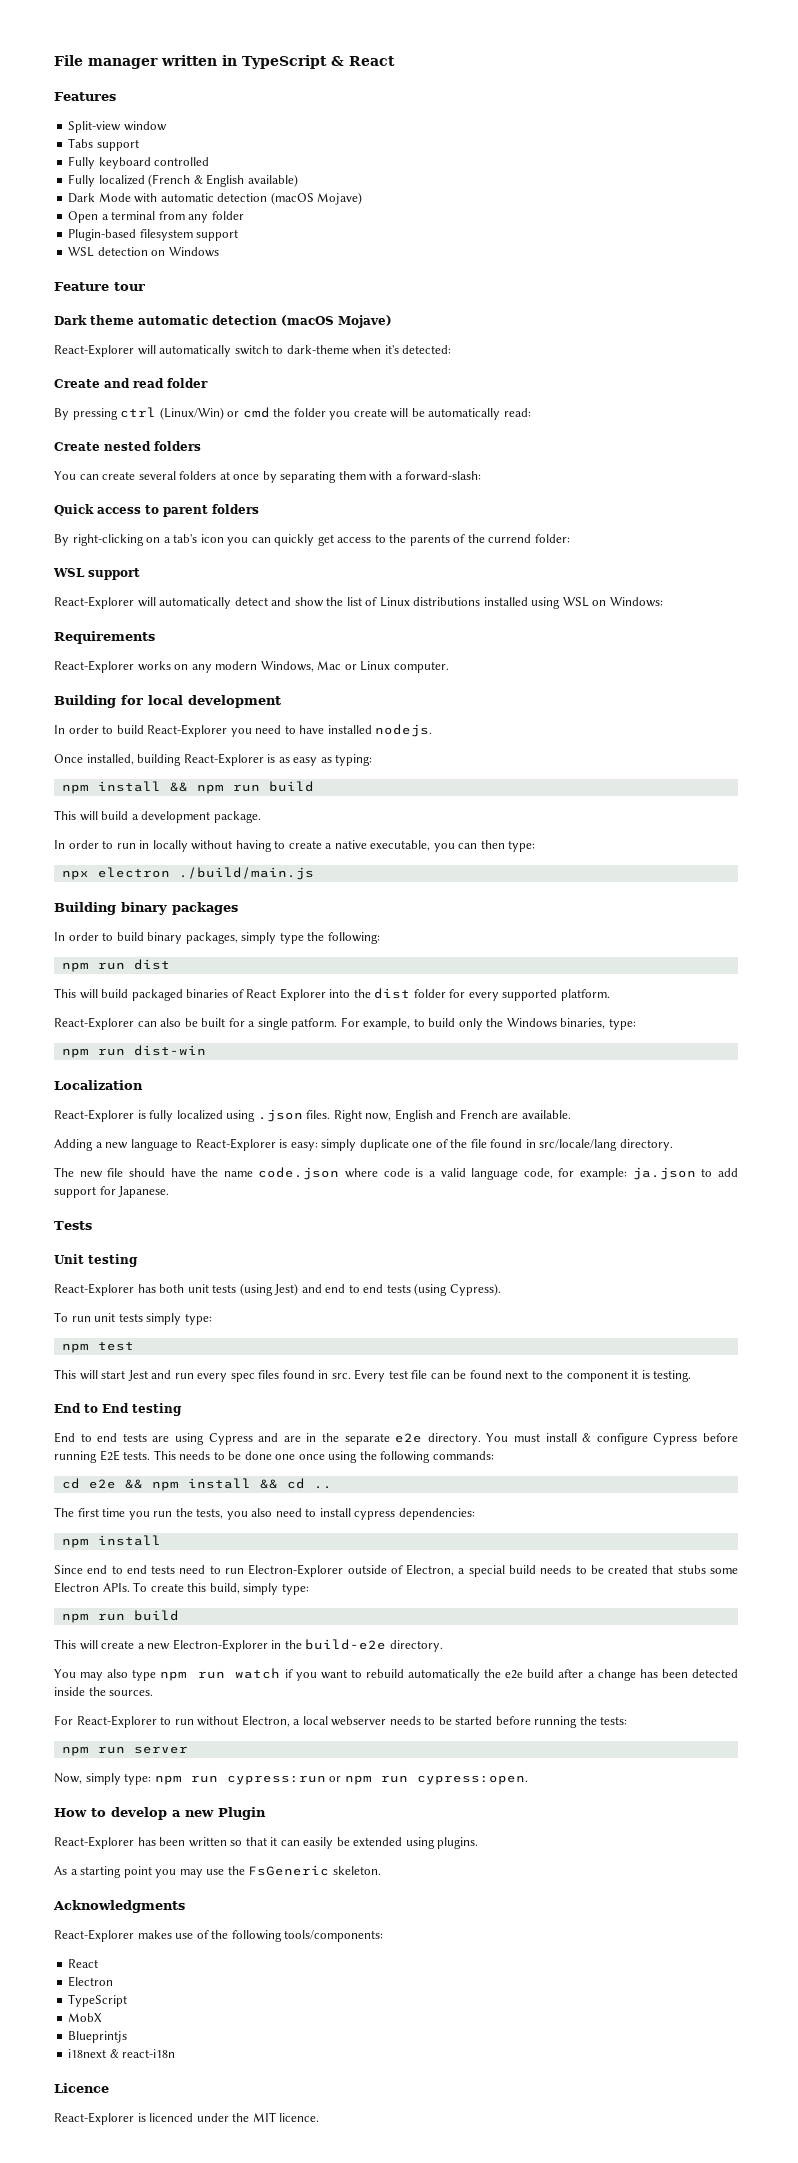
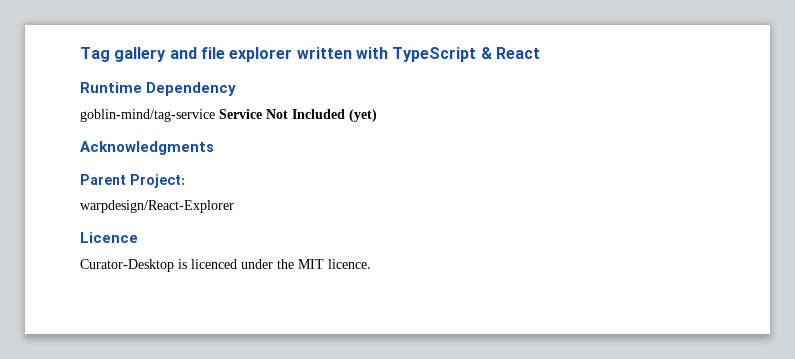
[54,55,395,69] [54,92,116,101] [68,121,167,133] [68,138,139,151] [68,156,210,169] [68,174,298,187] [68,192,363,205] [68,211,244,223] [68,229,239,241] [68,247,219,257] [54,282,145,291] [54,315,392,328] [54,344,452,357] [54,378,208,388] [54,407,531,420] [54,441,201,451] [54,471,482,483] [54,504,259,517] [54,534,570,546] [53,568,140,580] [54,596,663,609] [54,631,155,644] [54,660,449,673] [54,695,281,708] [54,724,433,737] [54,753,373,766] [61,781,314,794] [54,810,261,823] [54,840,536,852] [61,867,314,880] [54,902,238,915] [54,932,380,944] [61,959,170,972] [54,988,610,1001] [54,1017,636,1030] [61,1045,206,1058] [54,1080,143,1090] [54,1109,571,1122] [54,1138,673,1151] [54,1167,739,1180] [54,1186,170,1198] [54,1221,92,1230] [54,1254,138,1267] [54,1283,501,1296] [54,1312,212,1325] [61,1342,134,1353] [54,1369,692,1382] [54,1403,182,1416] [54,1432,739,1445] [54,1450,494,1463] [61,1478,332,1491] [54,1507,475,1520] [61,1535,161,1548] [54,1564,739,1577] [54,1582,309,1595] [61,1610,179,1623] [54,1639,443,1652] [54,1668,739,1681] [54,1687,154,1696] [54,1715,628,1728] [61,1746,188,1756] [54,1773,528,1785] [54,1807,266,1820] [54,1836,479,1849] [54,1865,381,1878] [53,1900,185,1913] [54,1929,384,1942] [68,1959,99,1968] [68,1976,114,1987] [68,1994,128,2007] [68,2013,103,2022] [68,2031,128,2043] [68,2049,176,2058] File manager written in TypeScript & React // Features // Split-view window // Tabs support // Fully keyboard controlled // Fully localized (French & English available) // Dark Mode with automatic detection (macOS Mojave) // Open a terminal from any folder // Plugin-based filesystem support // WSL detection on Windows // Feature tour // Dark theme automatic detection (macOS Mojave) // React-Explorer will automatically switch to dark-theme when it's detected: // Create and read folder // By pressing ctrl (Linux/Win) or cmd the folder you create will be automatically read: // Create nested folders // You can create several folders at once by separating them with a forward-slash: // Quick access to parent folders // By right-clicking on a tab's icon you can quickly get access to the parents of the currend folder: // WSL support // React-Explorer will automatically detect and show the list of Linux distributions installed using WSL on Windows: // Requirements // React-Explorer works on any modern Windows, Mac or Linux computer. // Building for local development // In order to build React-Explorer you need to have installed nodejs. // Once installed, building React-Explorer is as easy as typing: // npm install && npm run build // This will build a development package. // In order to run in locally without having to create a native executable, you can then type: // npx electron ./build/main.js // Building binary packages // In order to build binary packages, simply type the following: // npm run dist // This will build packaged binaries of React Explorer into the dist folder for every supported platform. // React-Explorer can also be built for a single patform. For example, to build only the Windows binaries, type: // npm run dist-win // Localization // React-Explorer is fully localized using .json files. Right now, English and French are available. // Adding a new language to React-Explorer is easy: simply duplicate one of the file found in src/locale/lang directory. // The new file should have the name code.json where code is a valid language code, for example: ja.json to add support for Japanese. // Tests // Unit testing // React-Explorer has both unit tests (using Jest) and end to end tests (using Cypress). // To run unit tests simply type: // npm test // This will start Jest and run every spec files found in src. Every test file can be found next to the component it is testing. // End to End testing // End to end tests are using Cypress and are in the separate e2e directory. You must install & configure Cypress before running E2E tests. This needs to be done one once using the following commands: // cd e2e && npm install && cd .. // The first time you run the tests, you also need to install cypress dependencies: // npm install // Since end to end tests need to run Electron-Explorer outside of Electron, a special build needs to be created that stubs some Electron APIs. To create this build, simply type: // npm run build // This will create a new Electron-Explorer in the build-e2e directory. // You may also type npm run watch if you want to rebuild automatically the e2e build after a change has been detected inside the sources. // For React-Explorer to run without Electron, a local webserver needs to be started before running the tests: // npm run server // Now, simply type: npm run cypress:run or npm run cypress:open. // How to develop a new Plugin // React-Explorer has been written so that it can easily be extended using plugins. // As a starting point you may use the FsGeneric skeleton. // Acknowledgments // React-Explorer makes use of the following tools/components: // React // Electron // TypeScript // MobX // Blueprintjs // i18next & react-i18n -> [80,47,540,62] [80,82,237,96] [80,109,377,122] [80,141,214,155] [80,174,185,188] [80,200,234,213] Tag gallery and file explorer written with TypeScript & React // Runtime Dependency // goblin-mind/tag-service Service Not Included (yet) // Acknowledgments // Parent Project: // warpdesign/React-Explorer
[54,2112,134,2125] React-Explorer -> [80,259,174,272] Curator-Desktop

